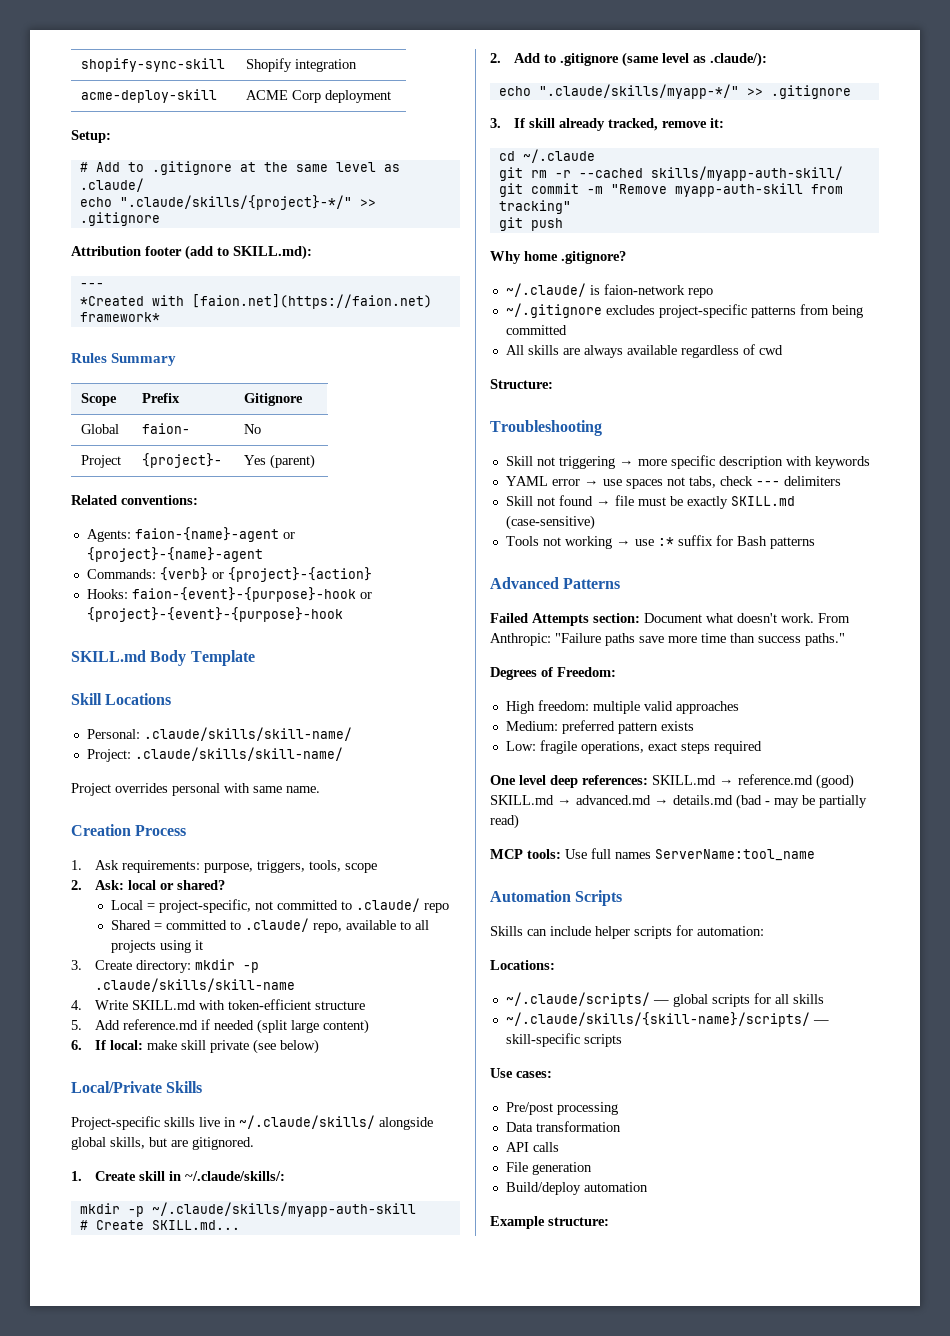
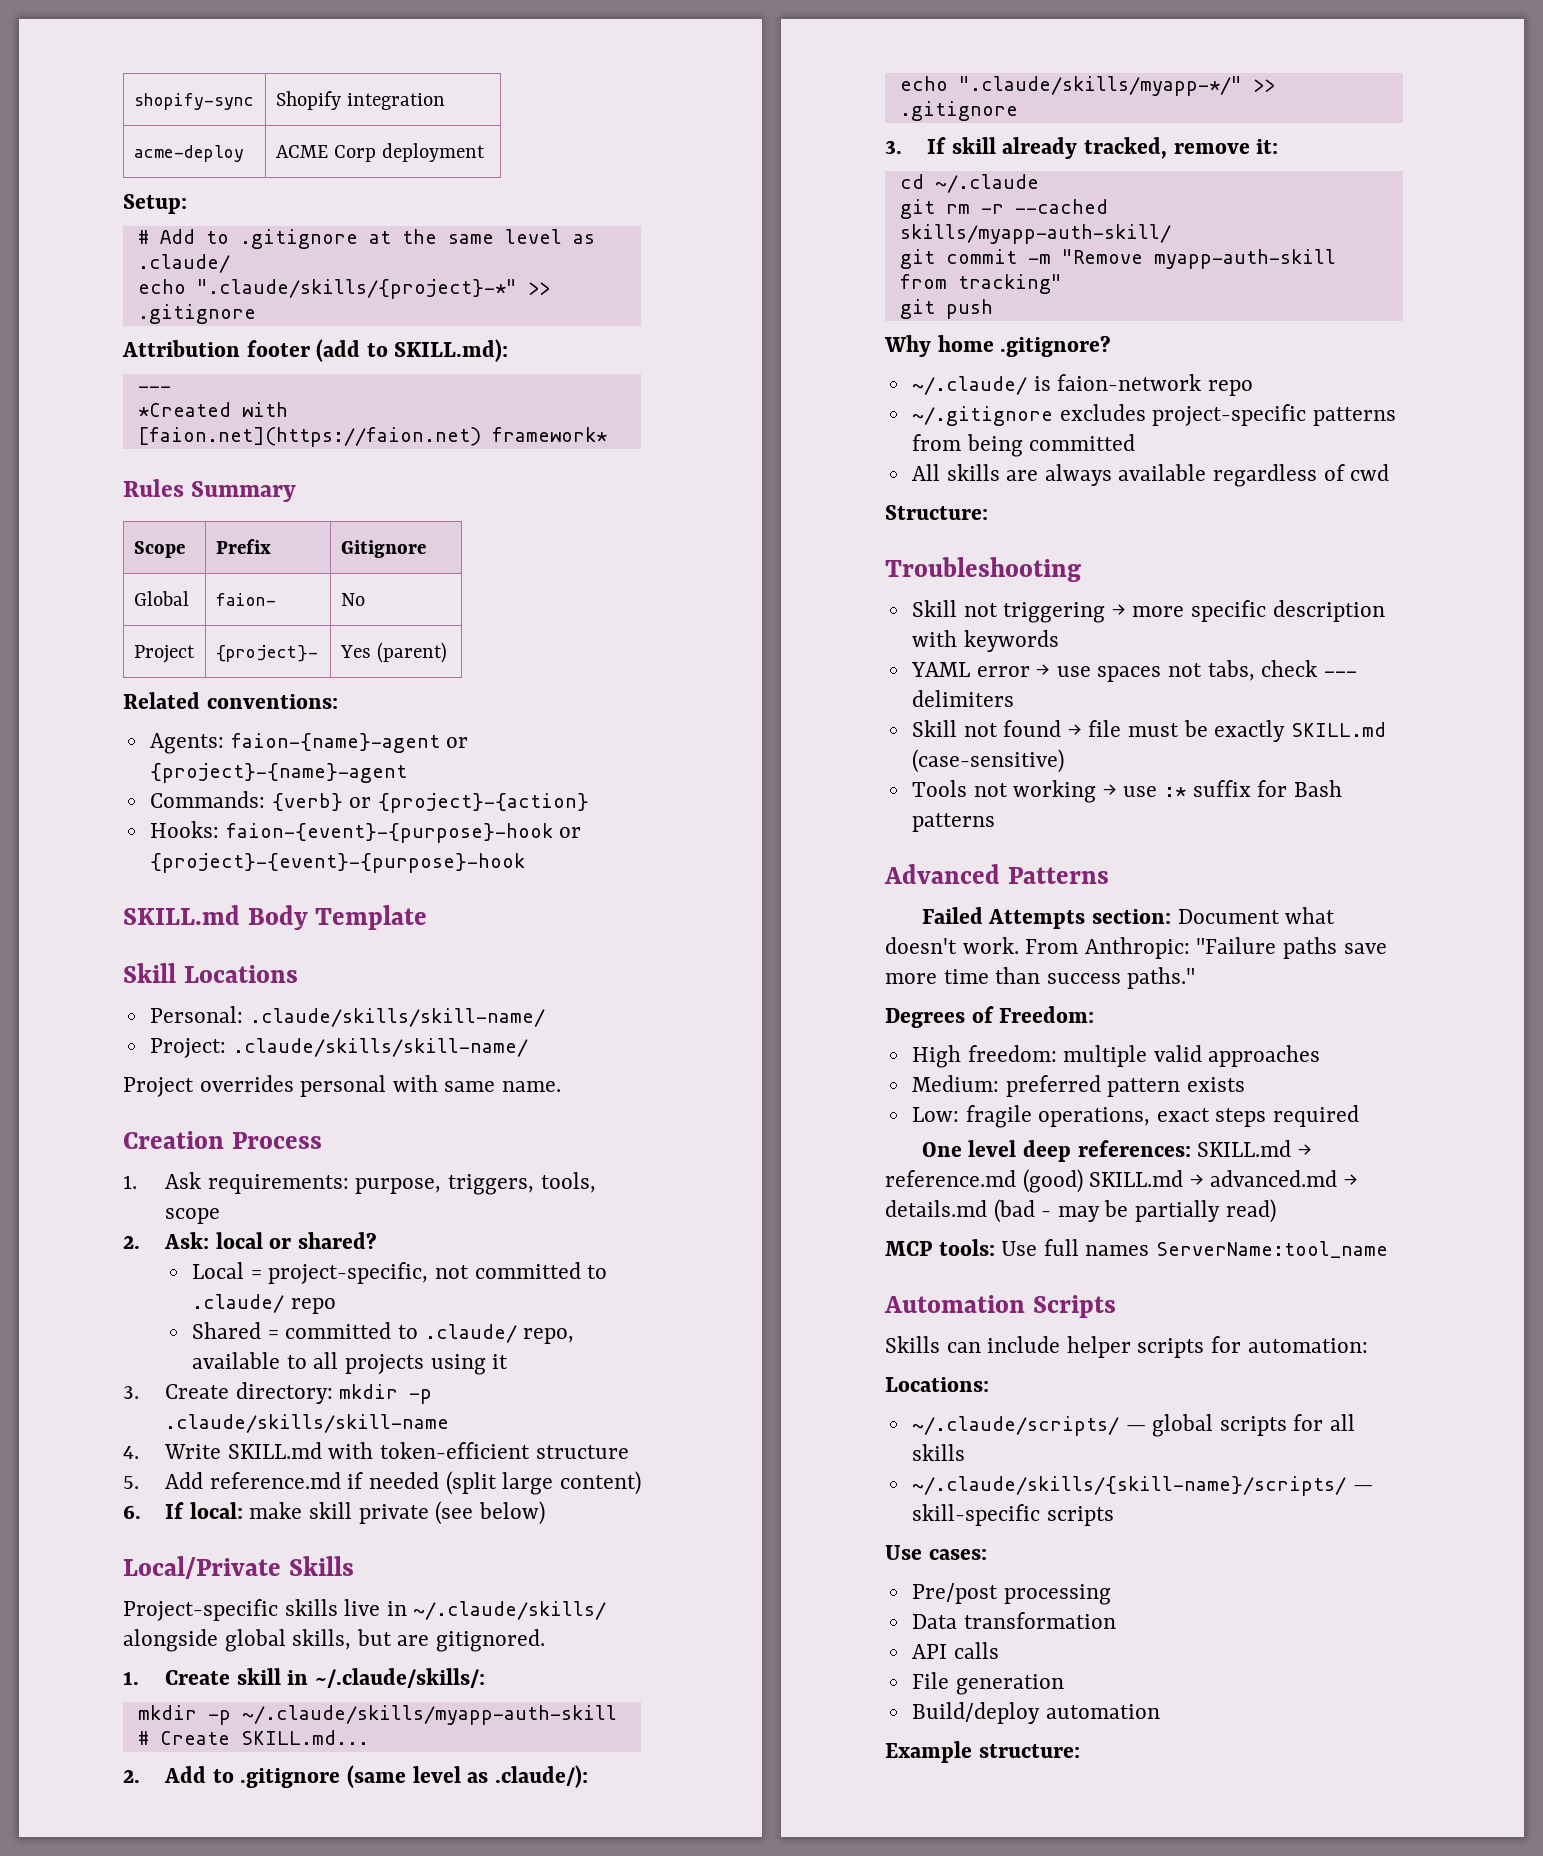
[81,58,226,72] shopify-sync-skill -> [133,93,254,110] shopify-sync
[81,89,218,103] acme-deploy-skill -> [133,145,244,162] acme-deploy
[119,195,352,210] ".claude/skills/{project}-*/" -> [196,279,517,299] ".claude/skills/{project}-*"

